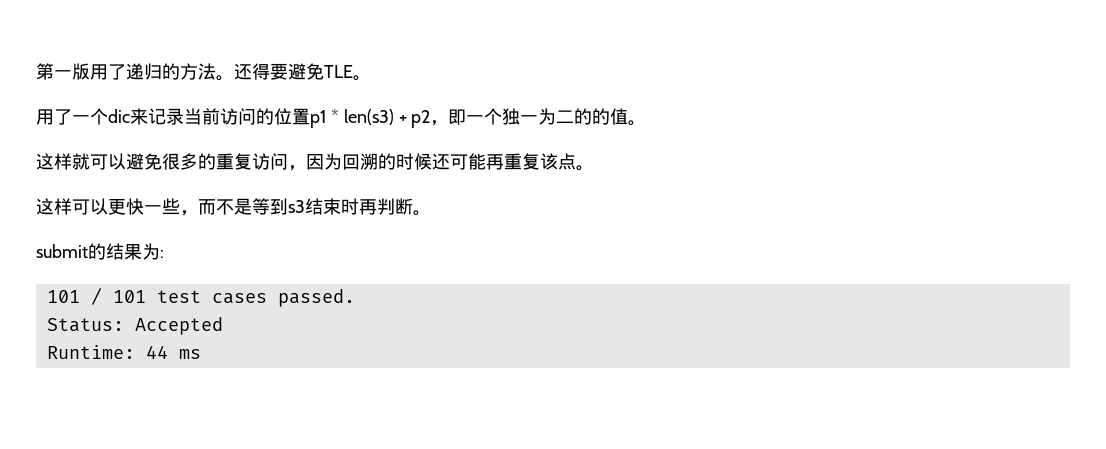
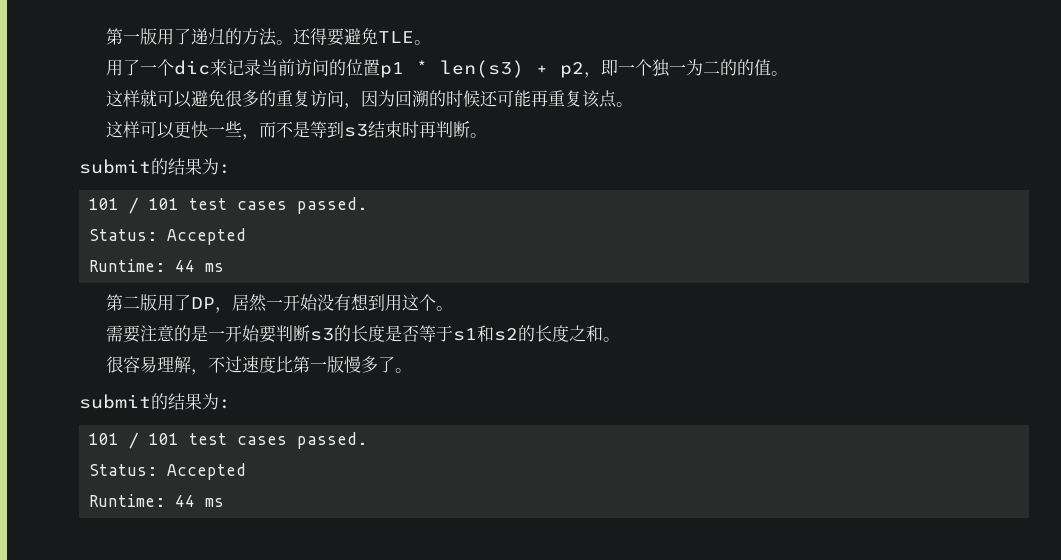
(201, 354) none -> [105,294,453,313] [105,325,620,343] [105,356,412,375] [79,393,231,410] [89,432,368,449] [89,463,247,480] [89,494,225,507] // 第二版用了DP，居然一开始没有想到用这个。 // 需要注意的是一开始要判断s3的长度是否等于s1和s2的长度之和。 // 很容易理解，不过速度比第一版慢多了。 // submit的结果为: // 101 / 101 test cases passed. // Status: Accepted // Runtime: 44 ms

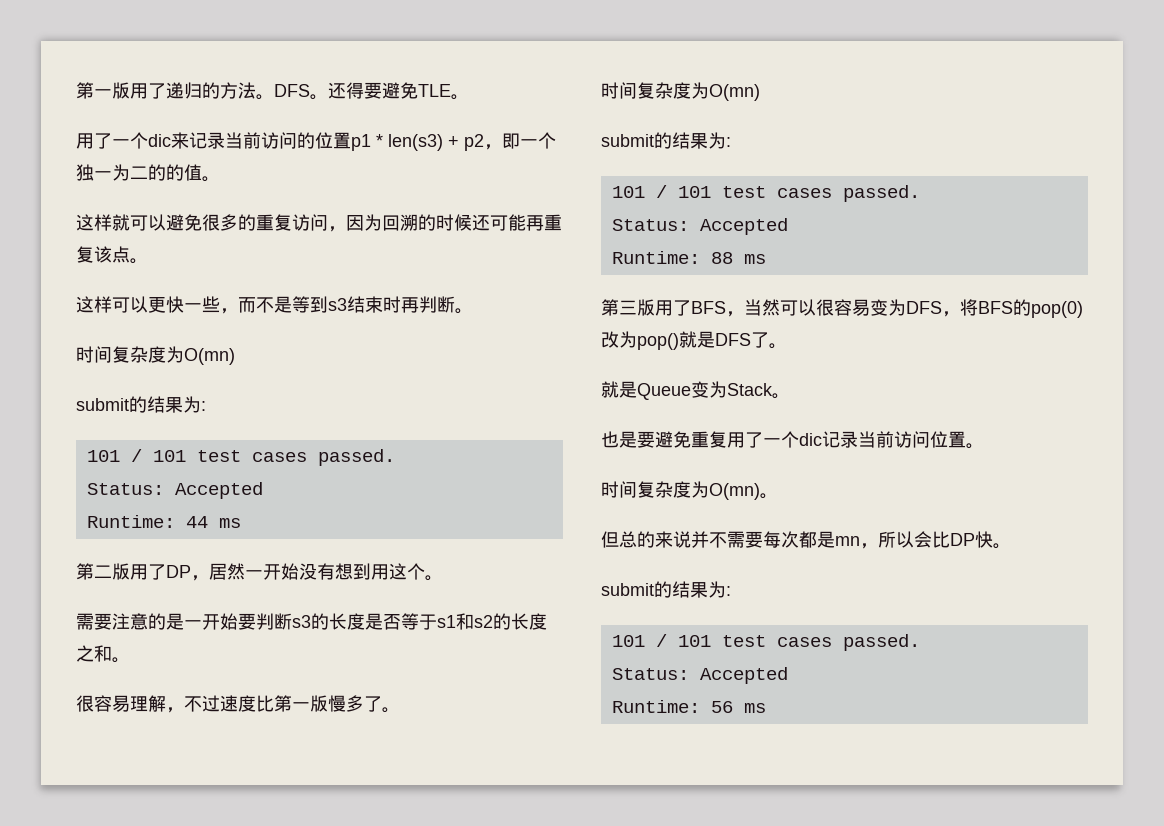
(293, 42) none -> [274,84,328,100] DFS。
(487, 135) none -> [76,346,235,365] // 时间复杂度为O(mn)
(412, 370) none -> [601,82,760,101] // 时间复杂度为O(mn)
[175,495,225,507] 44 ms -> [710,252,766,264] [601,299,1083,318] [601,331,787,350] [601,381,790,400] [601,431,984,449] [601,481,778,500] [601,531,1011,549] [601,581,731,598] [611,634,920,651] [611,667,788,684] [611,700,766,713] 88 ms // 第三版用了BFS，当然可以很容易变为DFS，将BFS的pop(0)改为pop()就是DFS了。 // 就是Queue变为Stack。 // 也是要避免重复用了一个dic记录当前访问位置。 // 时间复杂度为O(mn)。 // 但总的来说并不需要每次都是mn，所以会比DP快。 // submit的结果为: // 101 / 101 test cases passed. // Status: Accepted // Runtime: 56 ms

